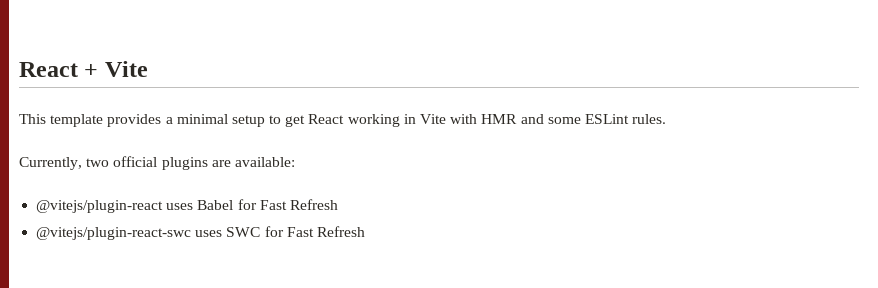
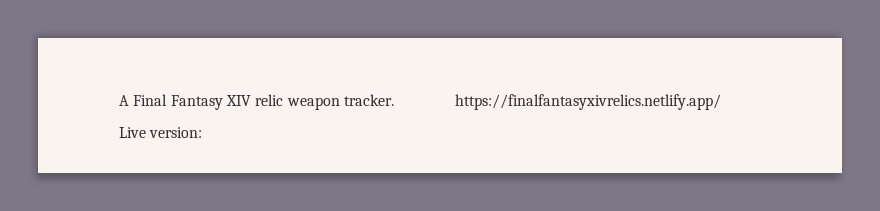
[19,61,148,77] [19,114,667,127] [19,156,295,170] [36,199,338,213] [36,226,365,240] React + Vite // This template provides a minimal setup to get React working in Vite with HMR and some ESLint rules. // Currently, two official plugins are available: // @vitejs/plugin-react uses Babel for Fast Refresh // @vitejs/plugin-react-swc uses SWC for Fast Refresh -> [119,94,394,110] [119,127,203,138] [455,94,721,110] A Final Fantasy XIV relic weapon tracker. // Live version: https://finalfantasyxivrelics.netlify.app/

